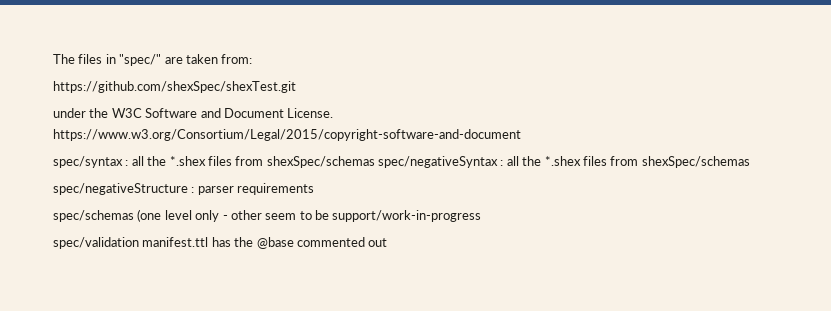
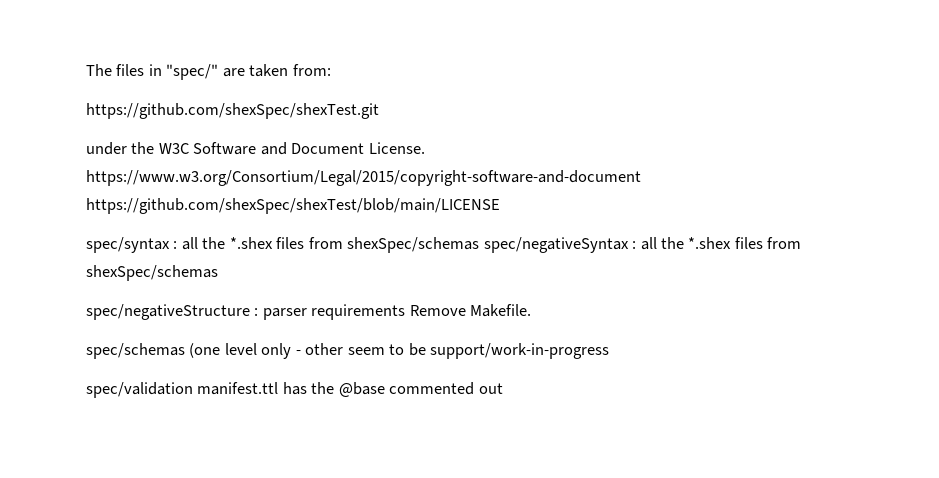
(521, 135) none -> [86,198,500,214] https://github.com/shexSpec/shexTest/blob/main/LICENSE
(315, 189) none -> [409,304,532,317] Remove Makefile.

